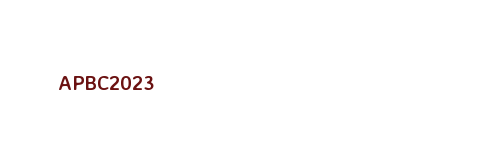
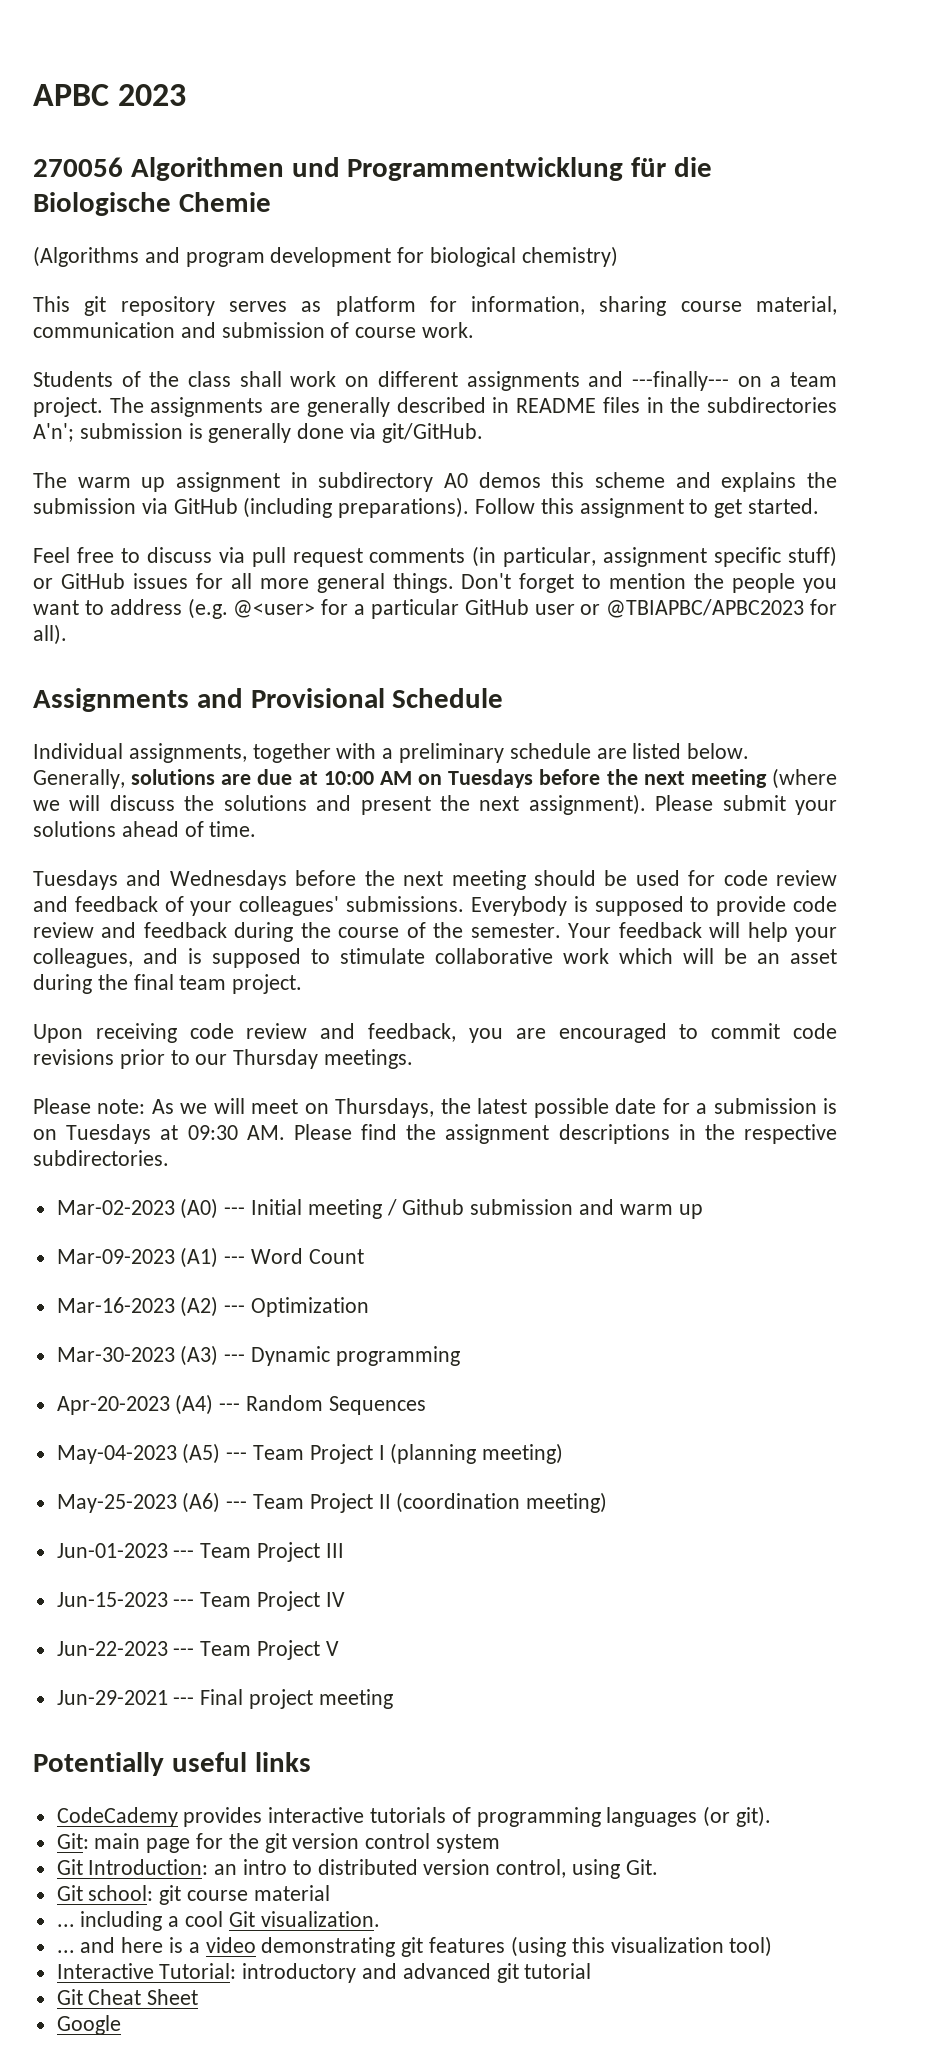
[58,76,155,90] APBC2023 -> [33,84,187,106] [33,157,713,181] [33,192,271,216] [33,246,618,267] [33,296,837,316] [33,322,475,338] [33,371,838,391] [33,397,838,417] [33,423,483,443] [33,472,837,492] [33,497,820,518] [33,546,837,567] [33,573,838,593] [33,598,837,619] [33,624,67,645] [33,688,504,712] [33,743,750,763] [33,768,837,789] [33,794,837,815] [33,821,257,837] [33,870,837,890] [33,896,838,916] [33,922,837,942] [33,948,837,968] [33,974,303,994] [33,1023,838,1043] [33,1049,414,1069] [33,1098,837,1118] [33,1124,837,1144] [33,1150,169,1166] [56,1198,703,1219] [56,1247,364,1268] [56,1296,370,1317] [56,1345,460,1366] [56,1394,426,1415] [56,1443,564,1464] [56,1492,608,1513] [56,1542,344,1562] [56,1591,345,1611] [56,1640,339,1660] [56,1689,393,1709] [33,1752,311,1776] [56,1806,772,1827] [56,1833,501,1853] [56,1859,658,1879] [56,1885,330,1905] [56,1911,380,1931] [56,1936,773,1957] [56,1963,592,1983] [56,1989,199,2005] [56,2015,121,2035] APBC 2023 // 270056 Algorithmen und Programmentwicklung für die Biologische Chemie // (Algorithms and program development for biological chemistry) // This git repository serves as platform for information, sharing course material, communication and submission of course work. // Students of the class shall work on different assignments and ---finally--- on a team project. The assignments are generally described in README files in the subdirectories A'n'; submission is generally done via git/GitHub. // The warm up assignment in subdirectory A0 demos this scheme and explains the submission via GitHub (including preparations). Follow this assignment to get started. // Feel free to discuss via pull request comments (in particular, assignment specific stuff) or GitHub issues for all more general things. Don't forget to mention the people you want to address (e.g. @<user> for a particular GitHub user or @TBIAPBC/APBC2023 for all). // Assignments and Provisional Schedule // Individual assignments, together with a preliminary schedule are listed below. Generally, solutions are due at 10:00 AM on Tuesdays before the next meeting (where we will discuss the solutions and present the next assignment). Please submit your solutions ahead of time. // Tuesdays and Wednesdays before the next meeting should be used for code review and feedback of your colleagues' submissions. Everybody is supposed to provide code review and feedback during the course of the semester. Your feedback will help your colleagues, and is supposed to stimulate collaborative work which will be an asset during the final team project. // Upon receiving code review and feedback, you are encouraged to commit code revisions prior to our Thursday meetings. // Please note: As we will meet on Thursdays, the latest possible date for a submission is on Tuesdays at 09:30 AM. Please find the assignment descriptions in the respective subdirectories. // Mar-02-2023 (A0) --- Initial meeting / Github submission and warm up // Mar-09-2023 (A1) --- Word Count // Mar-16-2023 (A2) --- Optimization // Mar-30-2023 (A3) --- Dynamic programming // Apr-20-2023 (A4) --- Random Sequences // May-04-2023 (A5) --- Team Project I (planning meeting) // May-25-2023 (A6) --- Team Project II (coordination meeting) // Jun-01-2023 --- Team Project III // Jun-15-2023 --- Team Project IV // Jun-22-2023 --- Team Project V // Jun-29-2021 --- Final project meeting // Potentially useful links // CodeCademy provides interactive tutorials of programming languages (or git). // Git: main page for the git version control system // Git Introduction: an intro to distributed version control, using Git. // Git school: git course material // ... including a cool Git visualization. // ... and here is a video demonstrating git features (using this visualization tool) // Interactive Tutorial: introductory and advanced git tutorial // Git Cheat Sheet // Google

